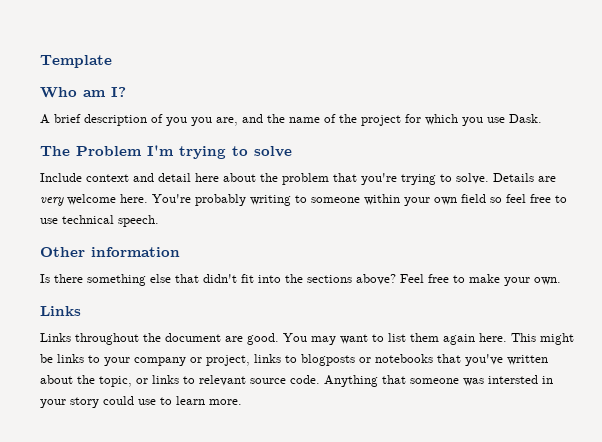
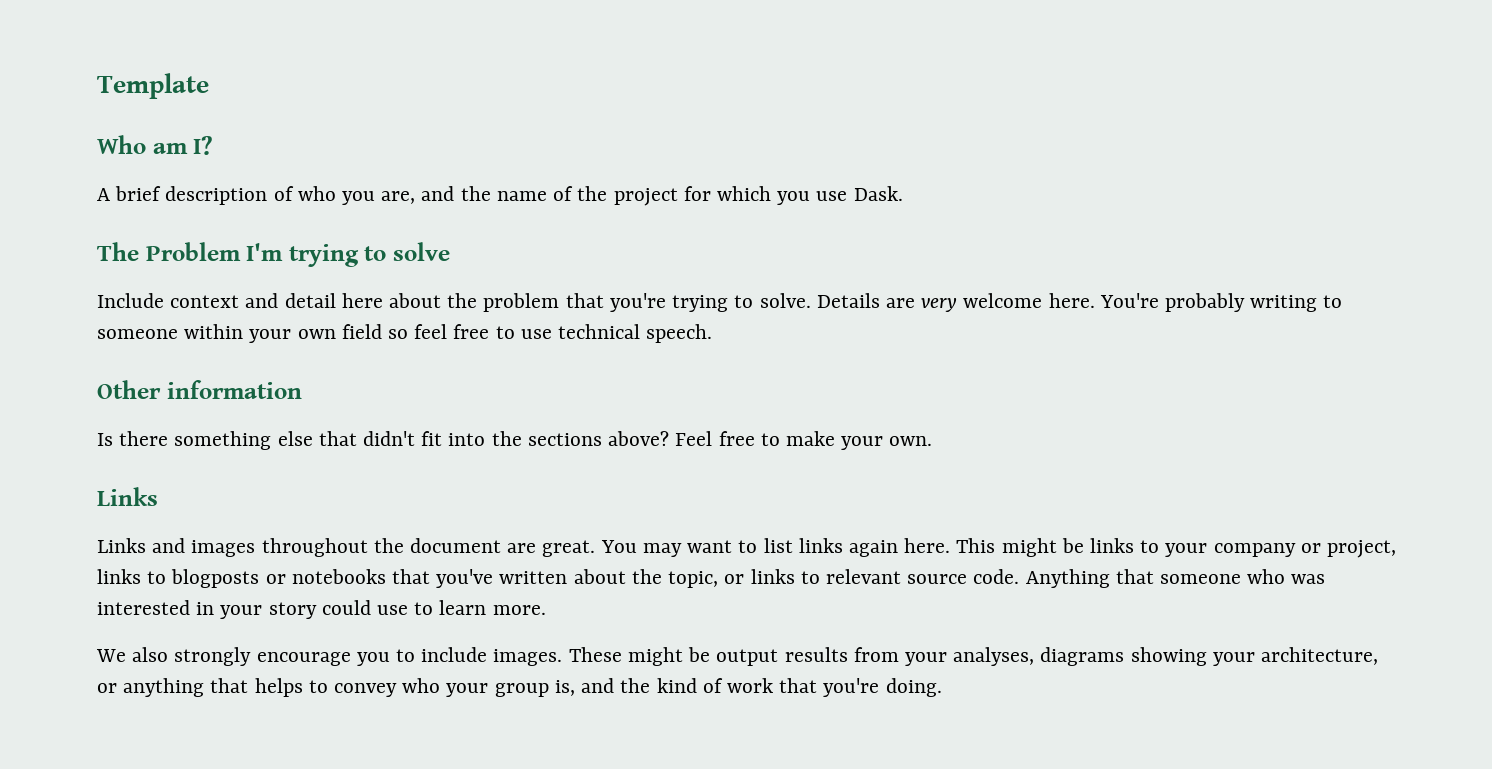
[166,117,187,126] you -> [297,186,336,201] who
(71, 337) none -> [152,538,256,557] and images
[247,333,279,345] good. -> [542,540,596,557] great.
[410,333,439,342] them -> [798,538,843,553] links
[463,375,538,386] was intersted -> [1247,569,1326,584] [97,600,190,615] who was interested
(242, 402) none -> [96,647,1378,666] [97,678,942,697] // We also strongly encourage you to include images. These might be output results from your analyses, diagrams showing your architecture, or anything that helps to convey who your group is, and the kind of work that you're doing.

